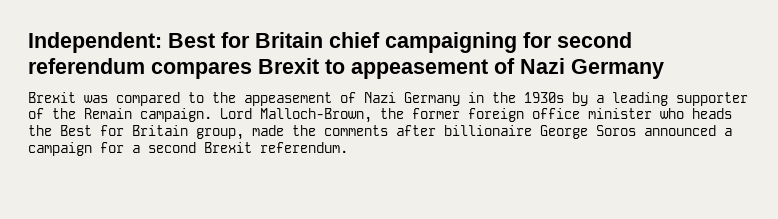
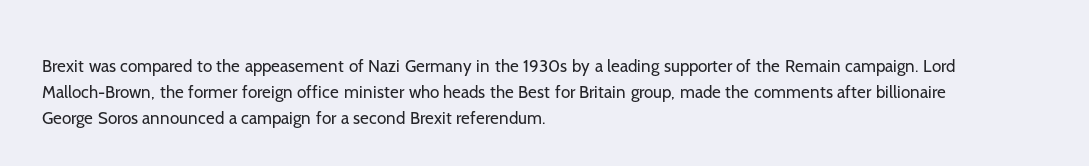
[28,32,632,53] [28,58,664,79] Independent: Best for Britain chief campaigning for second referendum compares Brexit to appeasement of Nazi Germany // -> (42, 66) none

